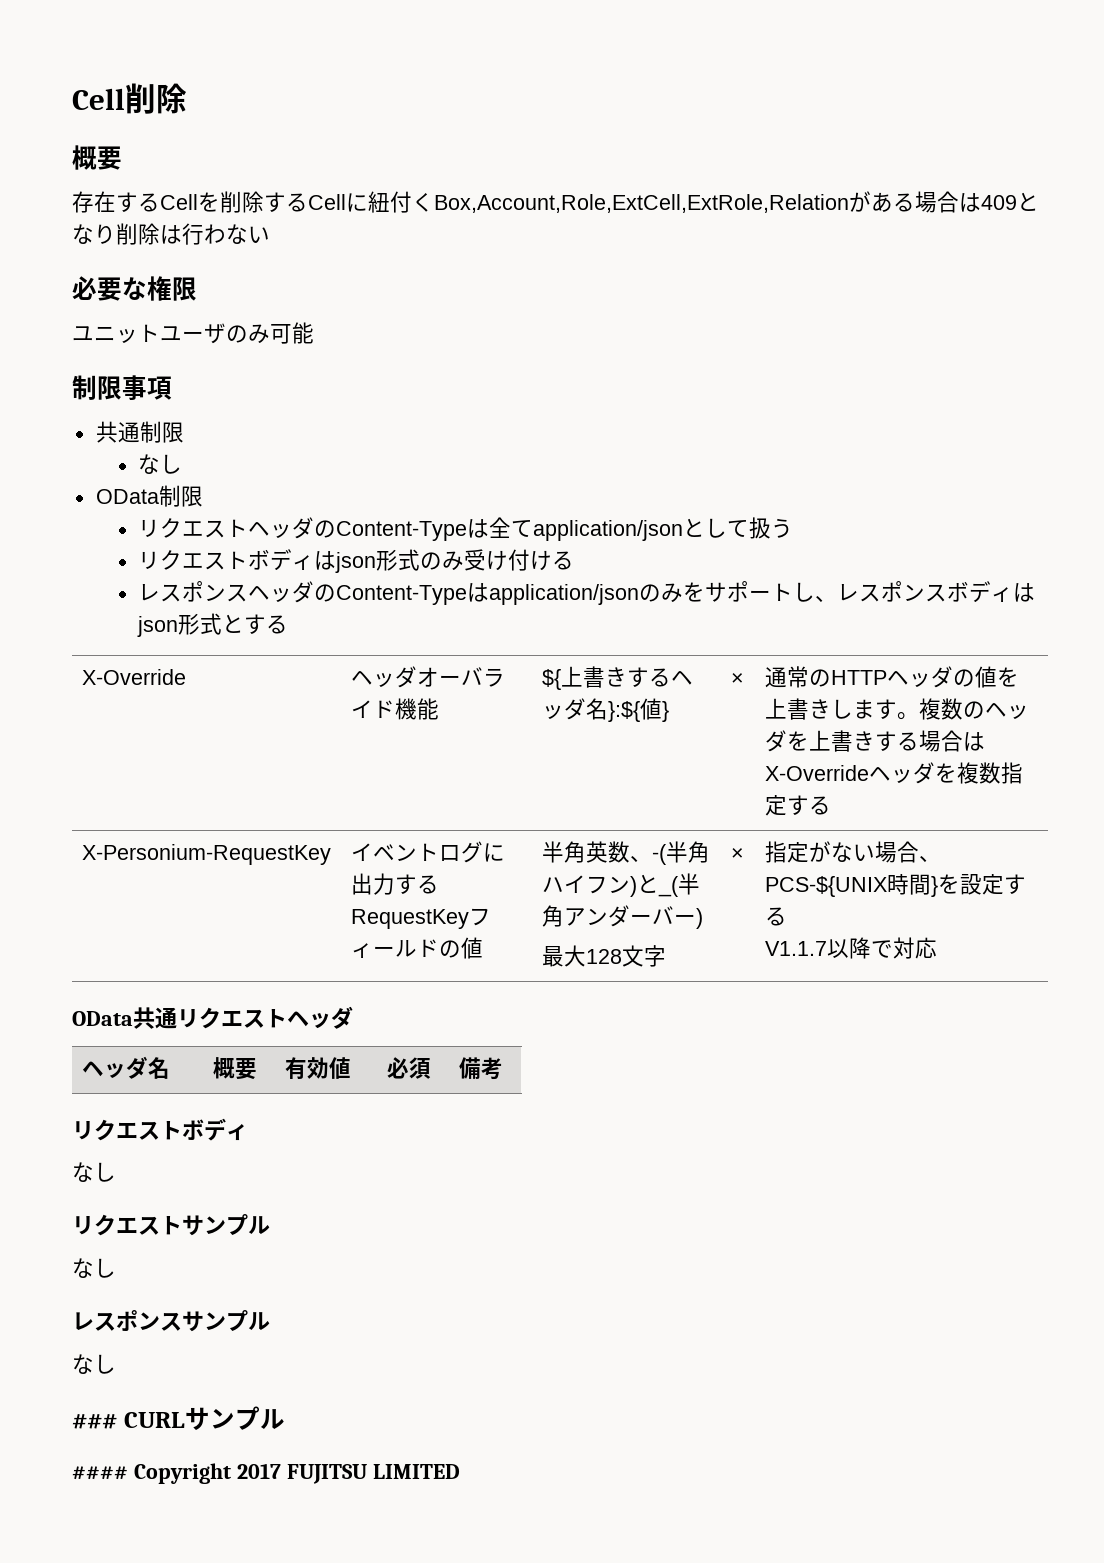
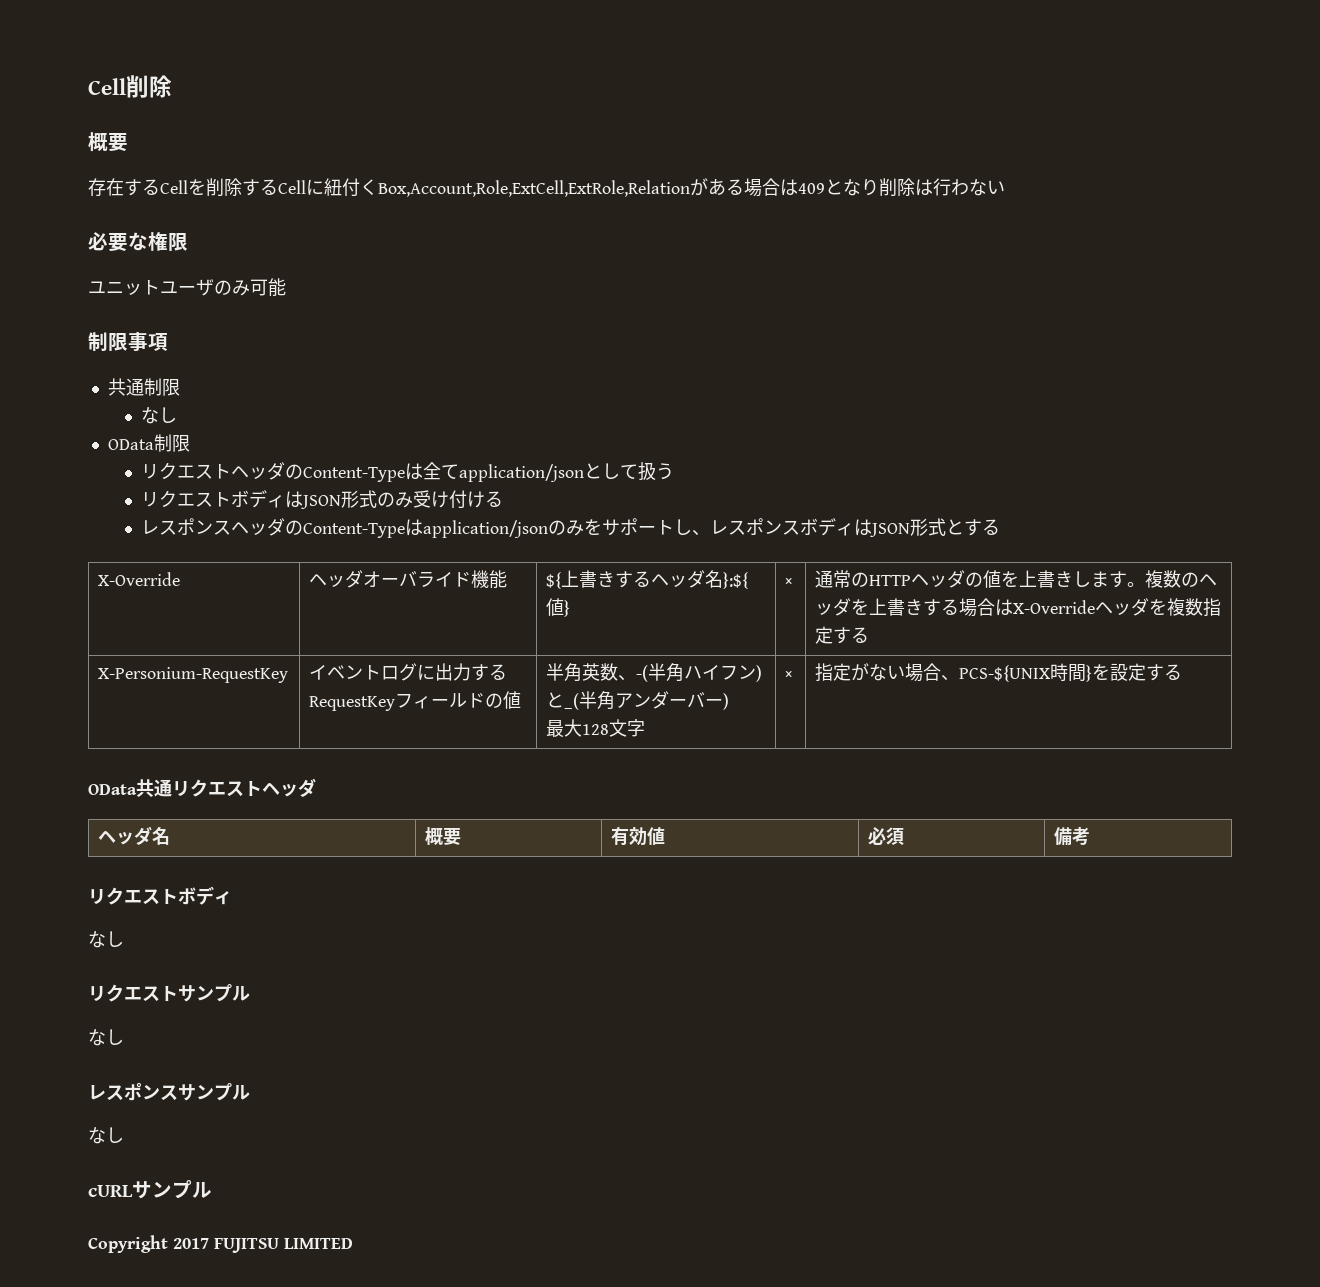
[335,552,377,573] json -> [301,495,342,509] JSON
[137,616,179,637] json -> [870,523,911,537] JSON
[764,937,937,959] // V1.1.7以降で対応 -> (1183, 672) none
[72,1406,285,1431] [72,1466,128,1480] ### CURLサンプル // #### -> [88,1180,212,1199] cURLサンプル //

